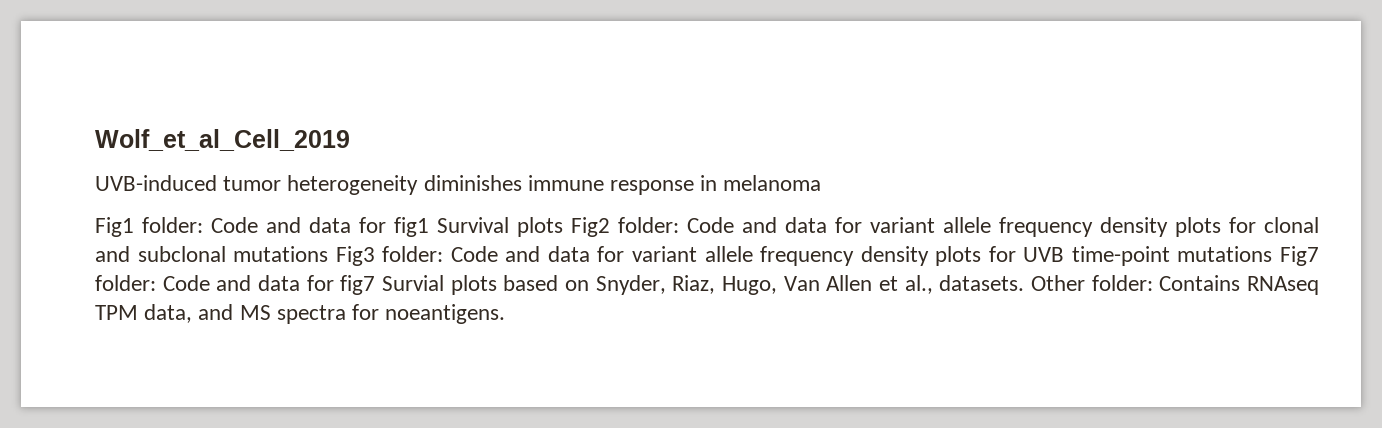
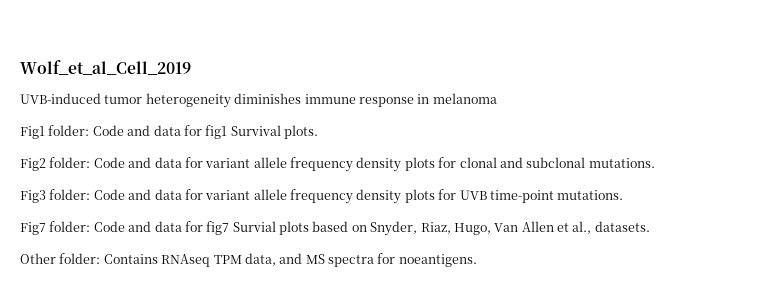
[517,217,563,237] plots -> [284,125,318,139] plots. //
[233,246,329,262] mutations -> [588,158,655,168] mutations. //
[1177,246,1273,262] mutations -> [557,190,624,200] mutations. //
(1025, 283) none -> (650, 226) //

